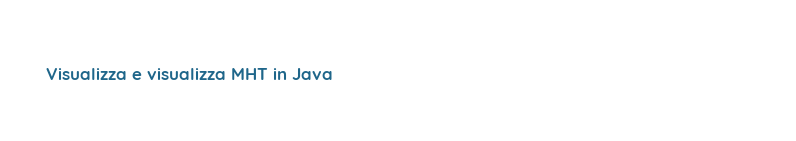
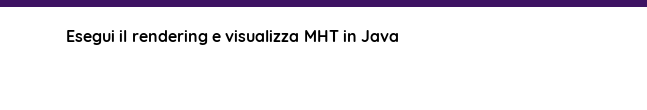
[46,68,127,80] Visualizza -> [66,30,208,45] Esegui il rendering

